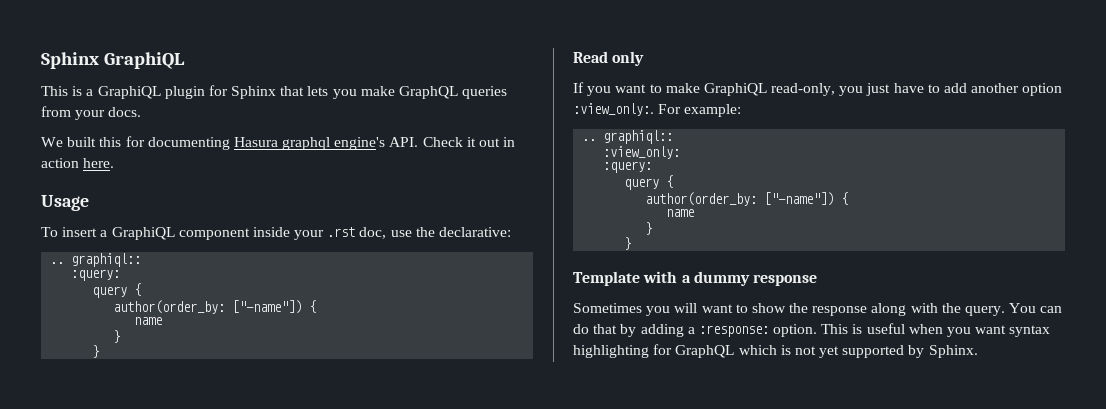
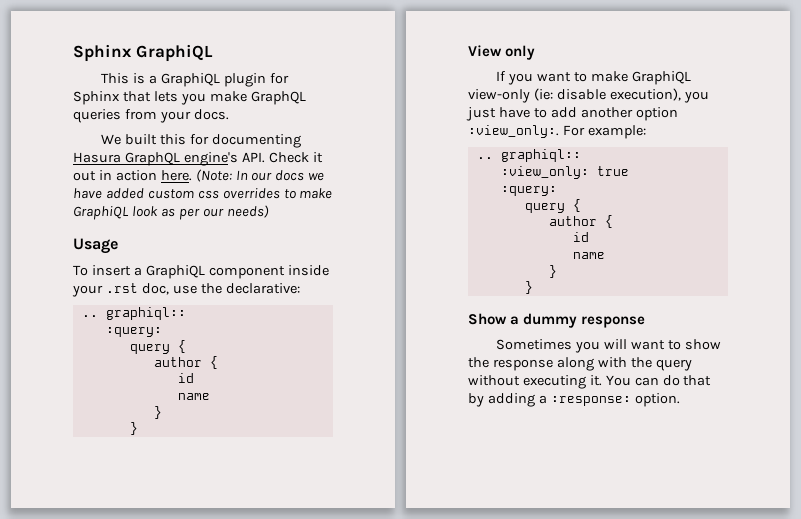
[282,137,331,150] graphql -> [124,152,180,166] GraphQL
(115, 163) none -> [195,169,325,182] [73,188,333,199] [73,205,269,220] (Note: In our docs we have added custom css overrides to make GraphiQL look as per our needs)
[113,300,317,314] [134,317,163,325] [113,330,121,343] [92,345,100,358] [573,51,608,63] author(order_by: ["-name"]) { // name // } // } // Read -> [153,356,218,369] [177,373,194,383] [177,393,210,400] [153,406,162,419] [129,422,138,435] [468,45,502,57] author { // id // name // } // } // View
[771,83,836,96] read-only, -> [468,88,681,103] view-only (ie: disable execution),
[603,161,653,173] [624,175,674,190] [645,192,849,206] [666,209,695,217] [645,222,653,235] [624,237,632,250] [573,271,678,286] // :query: // query { // author(order_by: ["-name"]) { // name // } // } // Template with -> [596,166,629,176] [500,186,557,196] [524,199,581,213] [548,215,613,228] [572,232,589,242] [572,252,605,259] [548,265,557,278] [524,281,533,294] [468,313,507,325] true // :query: // query { // author { // id // name // } // } // Show
[965,306,1006,316] query. -> [655,359,692,371] [468,375,602,389] query without executing it.
[821,323,1051,337] [573,344,978,358] This is useful when you want syntax highlighting for GraphQL which is not yet supported by Sphinx. -> (680, 400) none

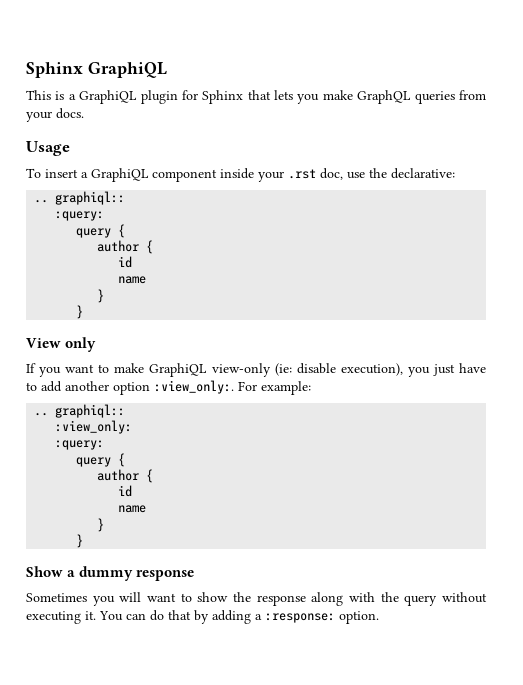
[101,134,302,148] [73,152,323,166] [73,169,325,182] [73,188,333,199] [73,205,269,220] // We built this for documenting Hasura GraphQL engine's API. Check it out in action here. (Note: In our docs we have added custom css overrides to make GraphiQL look as per our needs) -> (84, 113) none
[596,166,629,176] true -> (133, 427) none

